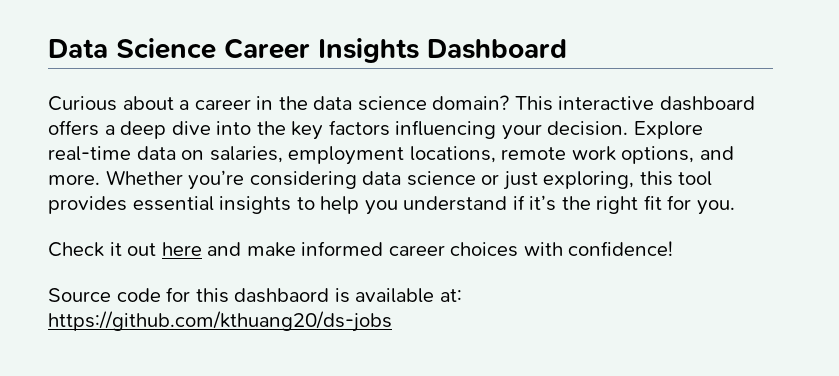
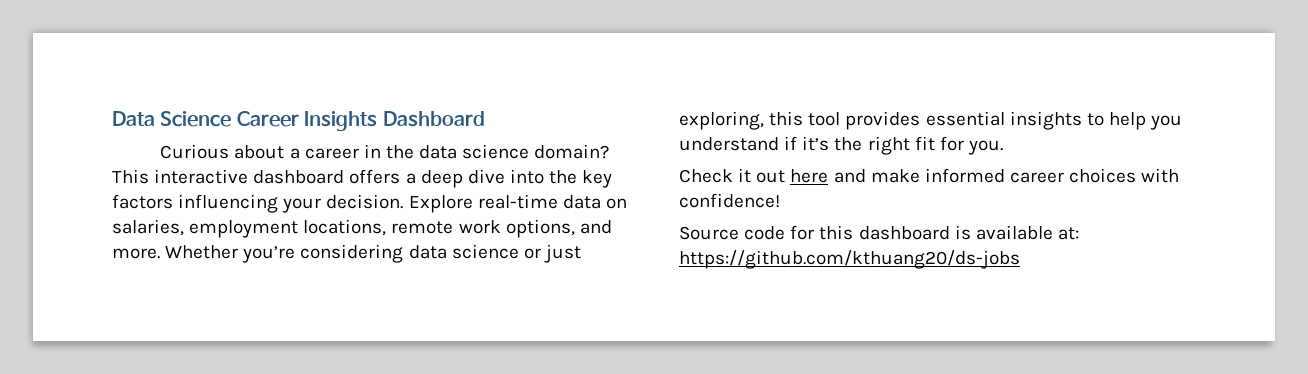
[234,288,330,303] dashbaord -> [858,226,950,240] dashboard

